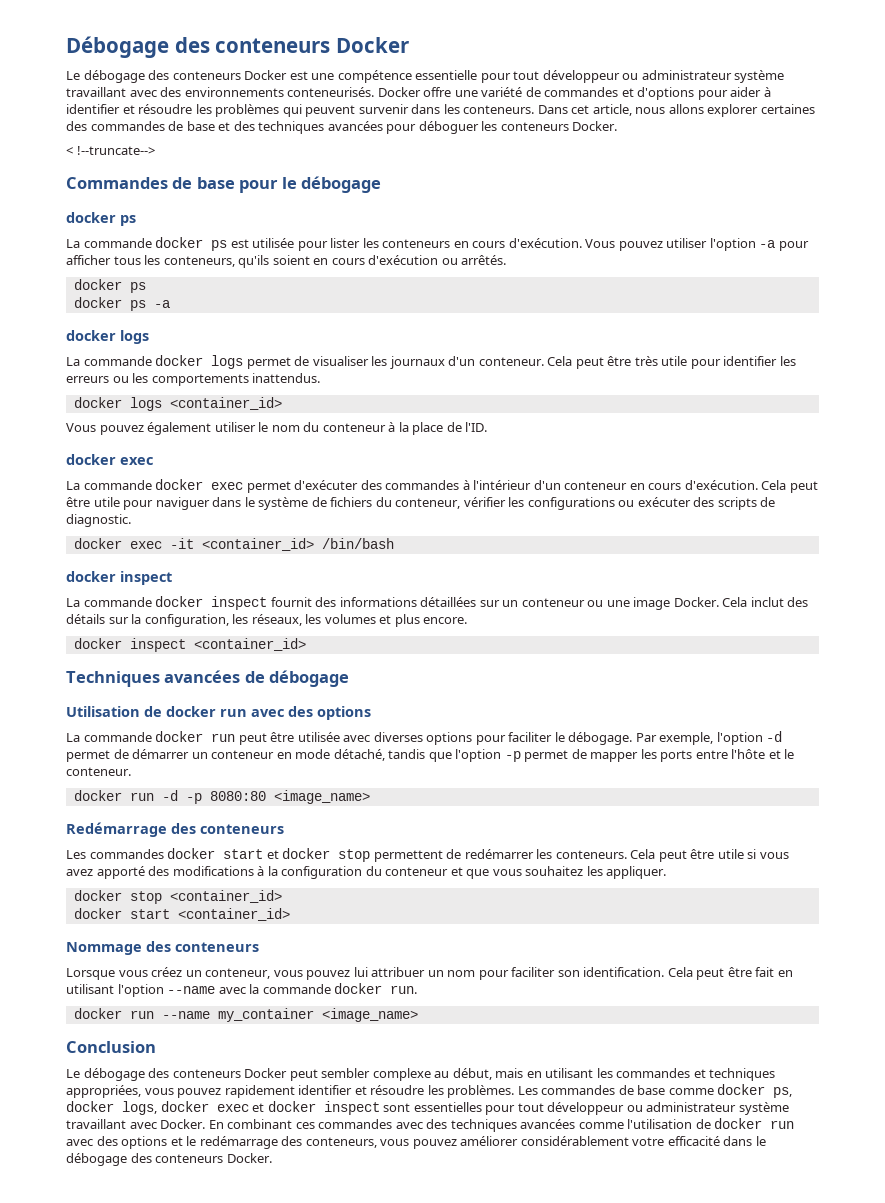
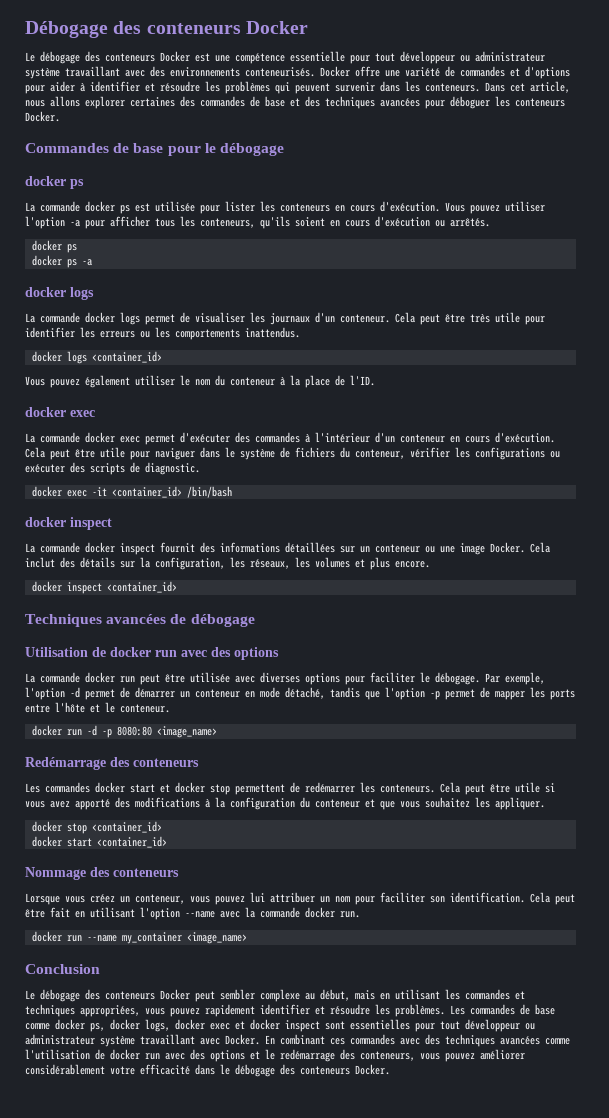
[66,146,155,155] // < !--truncate--> -> (60, 116) none

